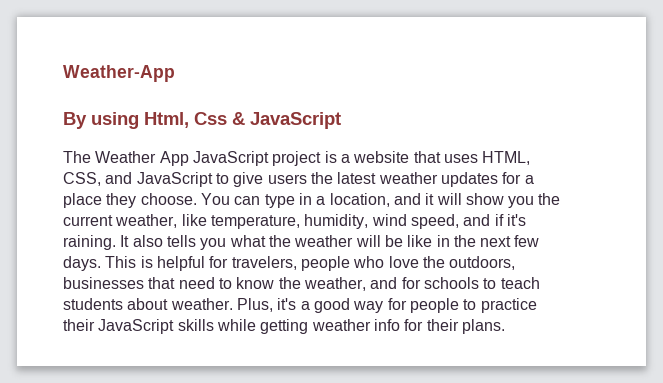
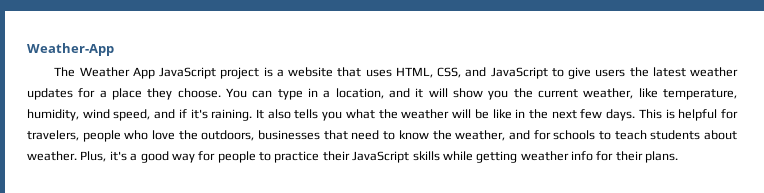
[63,112,341,129] // By using Html, Css & JavaScript -> (114, 49) none

